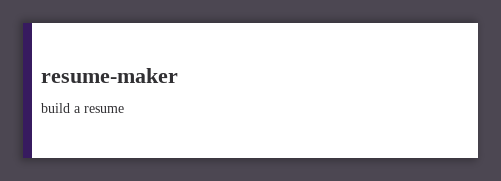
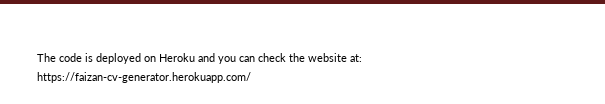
[41,68,178,83] [41,103,124,113] resume-maker // build a resume -> [37,53,362,64] [37,72,251,83] The code is deployed on Heroku and you can check the website at: https://faizan-cv-generator.herokuapp.com/

